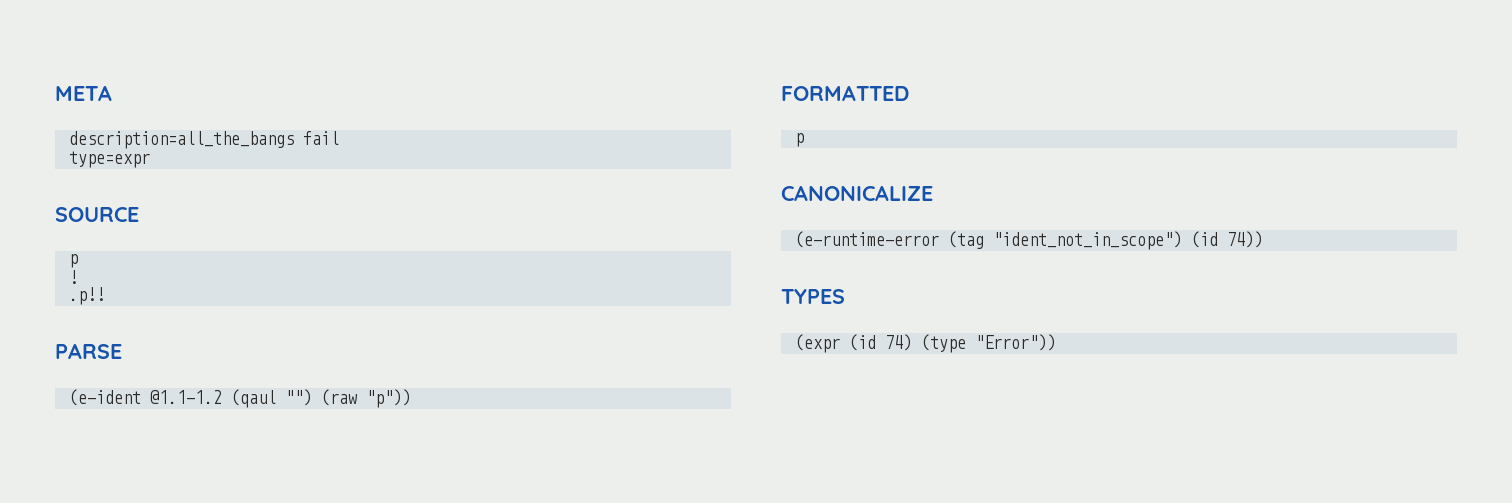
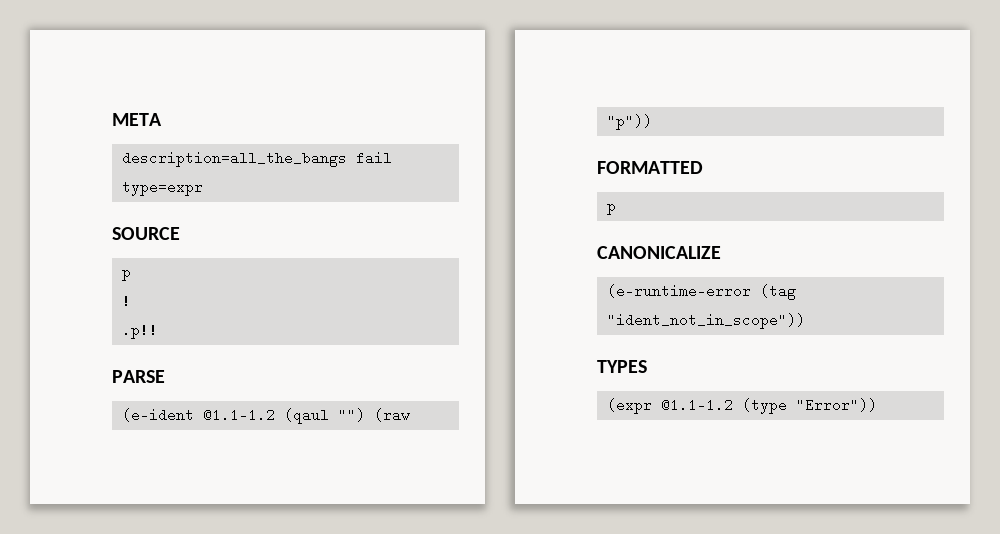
[992,231,1263,250] "ident_not_in_scope") (id 74)) -> [606,313,805,329] "ident_not_in_scope"))
[848,334,912,351] (id 74) -> [660,398,733,412] @1.1-1.2

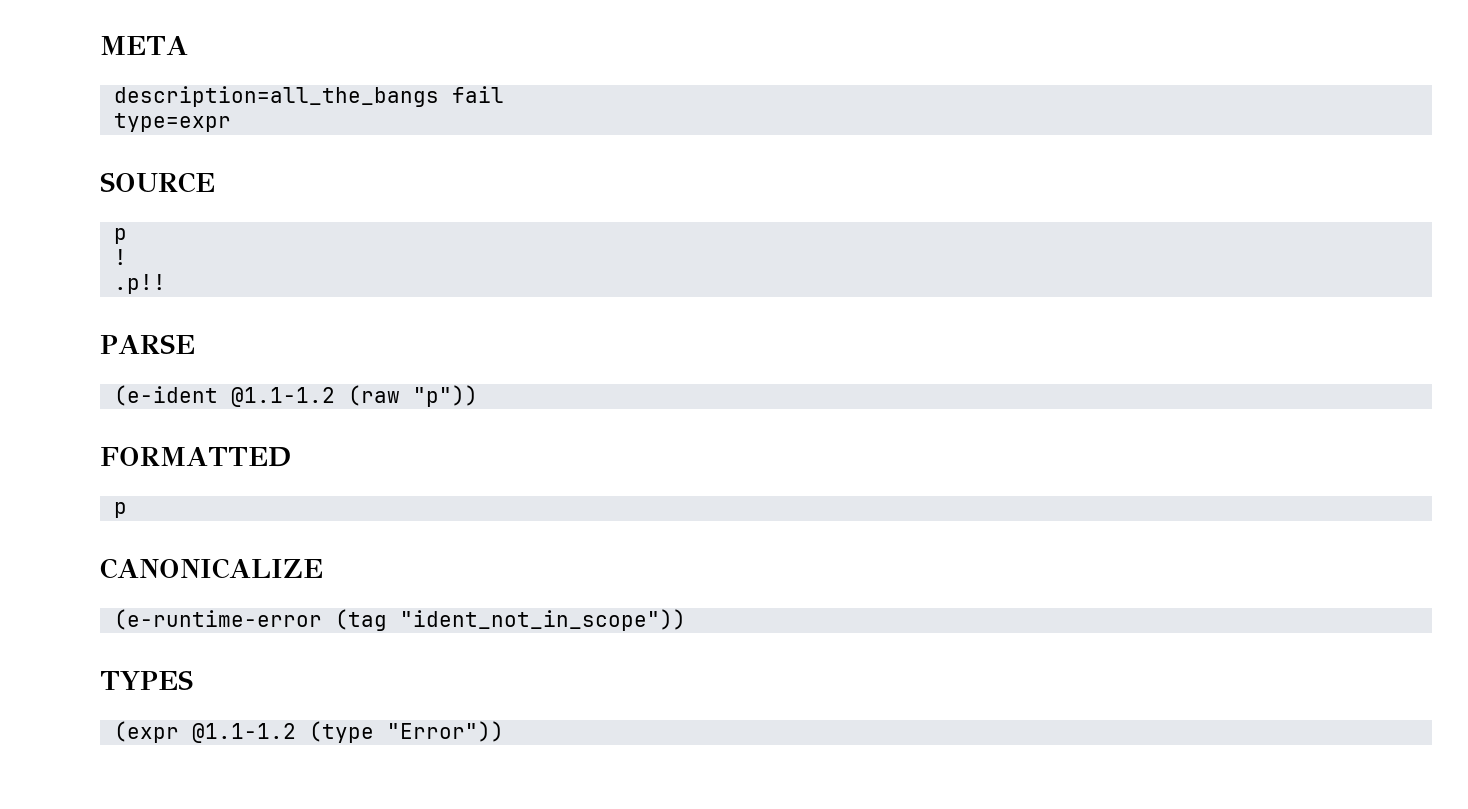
[283,408,365,424] (qaul "") -> (335, 397) none

